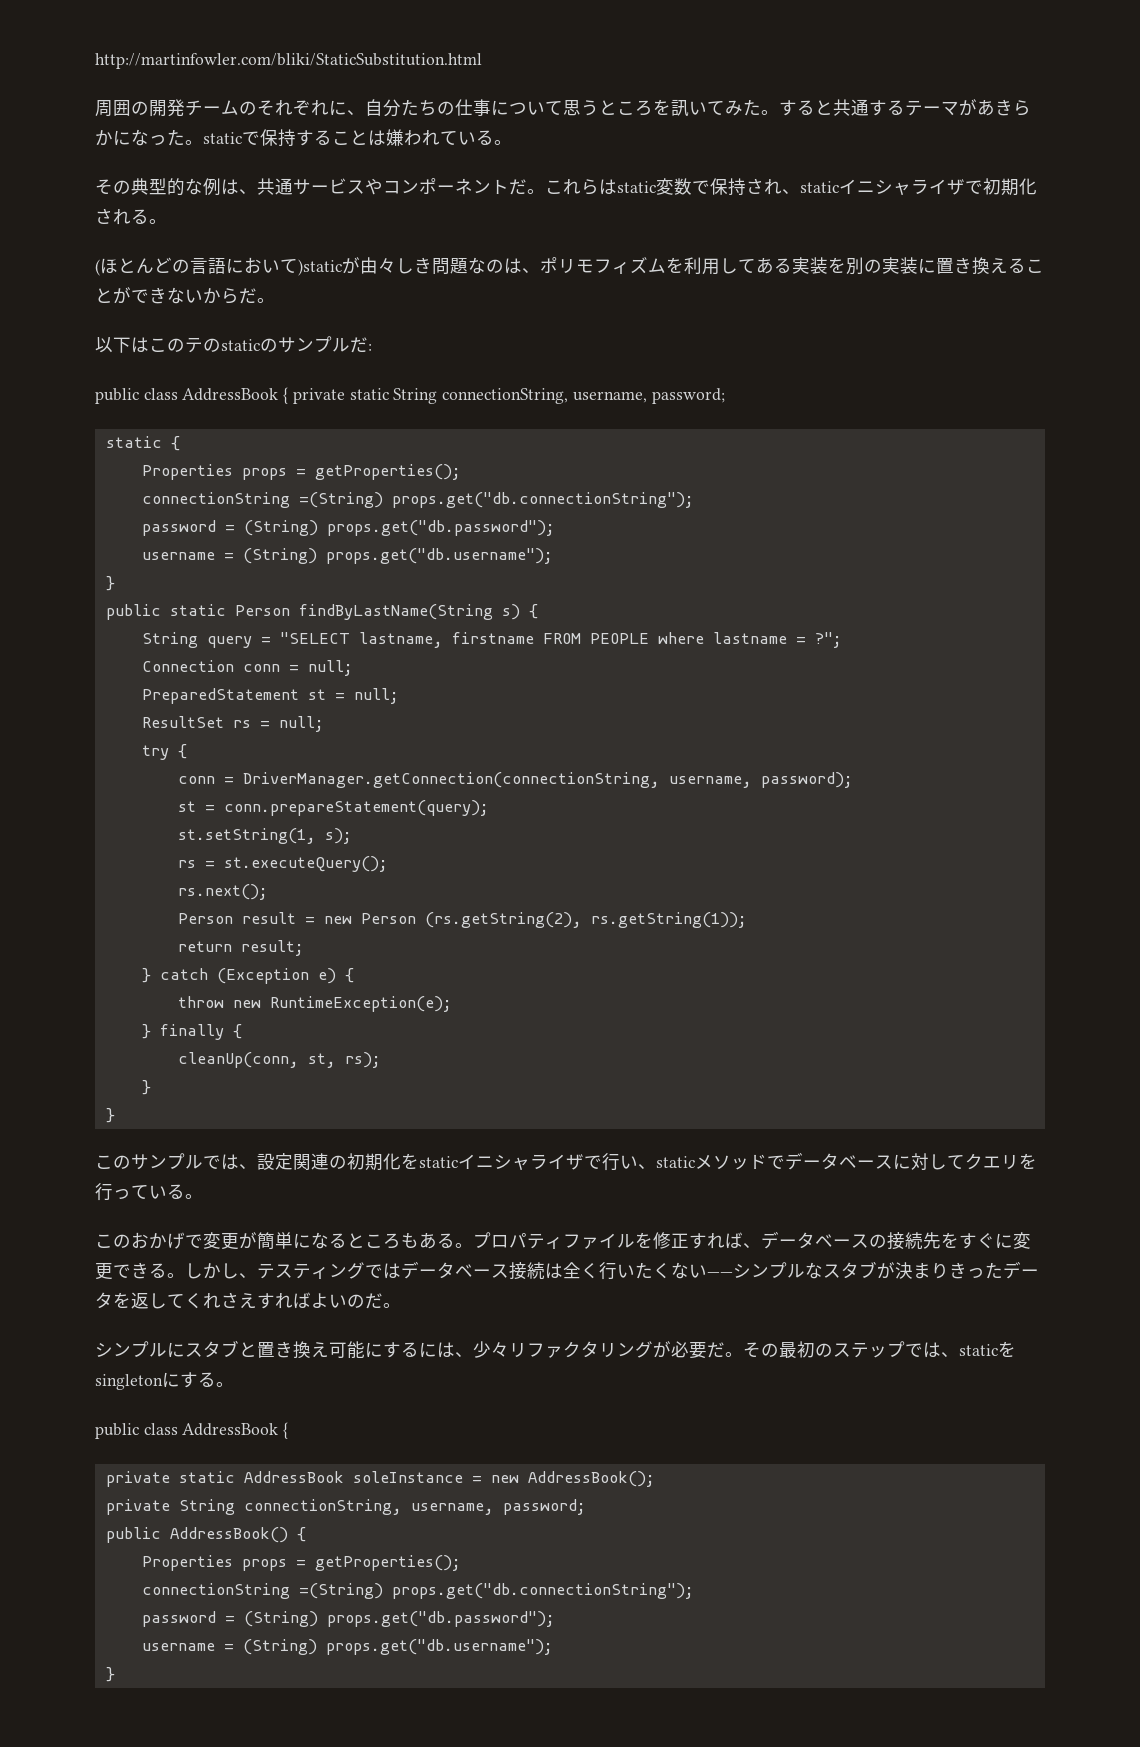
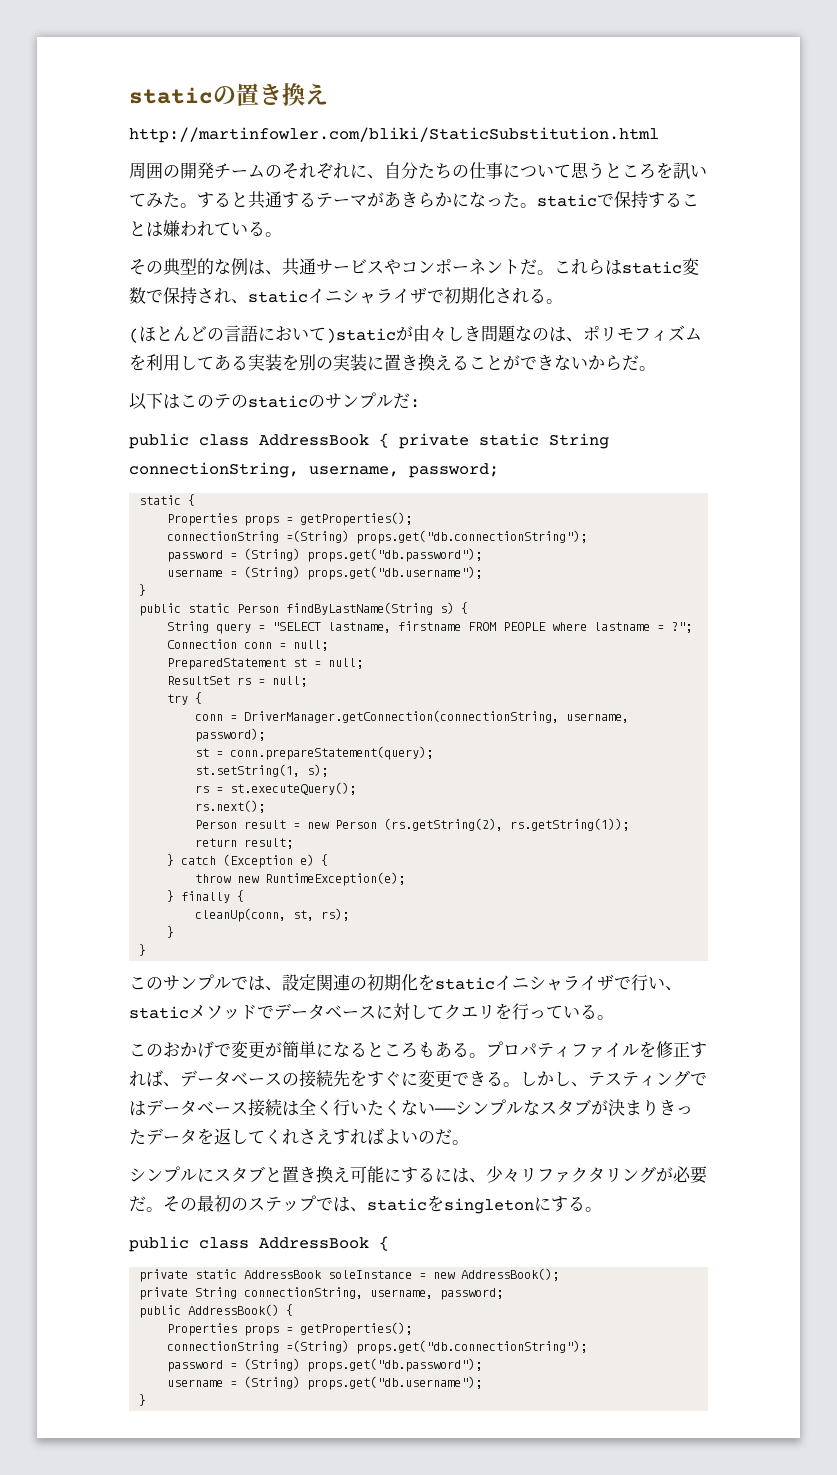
(95, 61) none -> [129,83,328,106] staticの置き換え //

